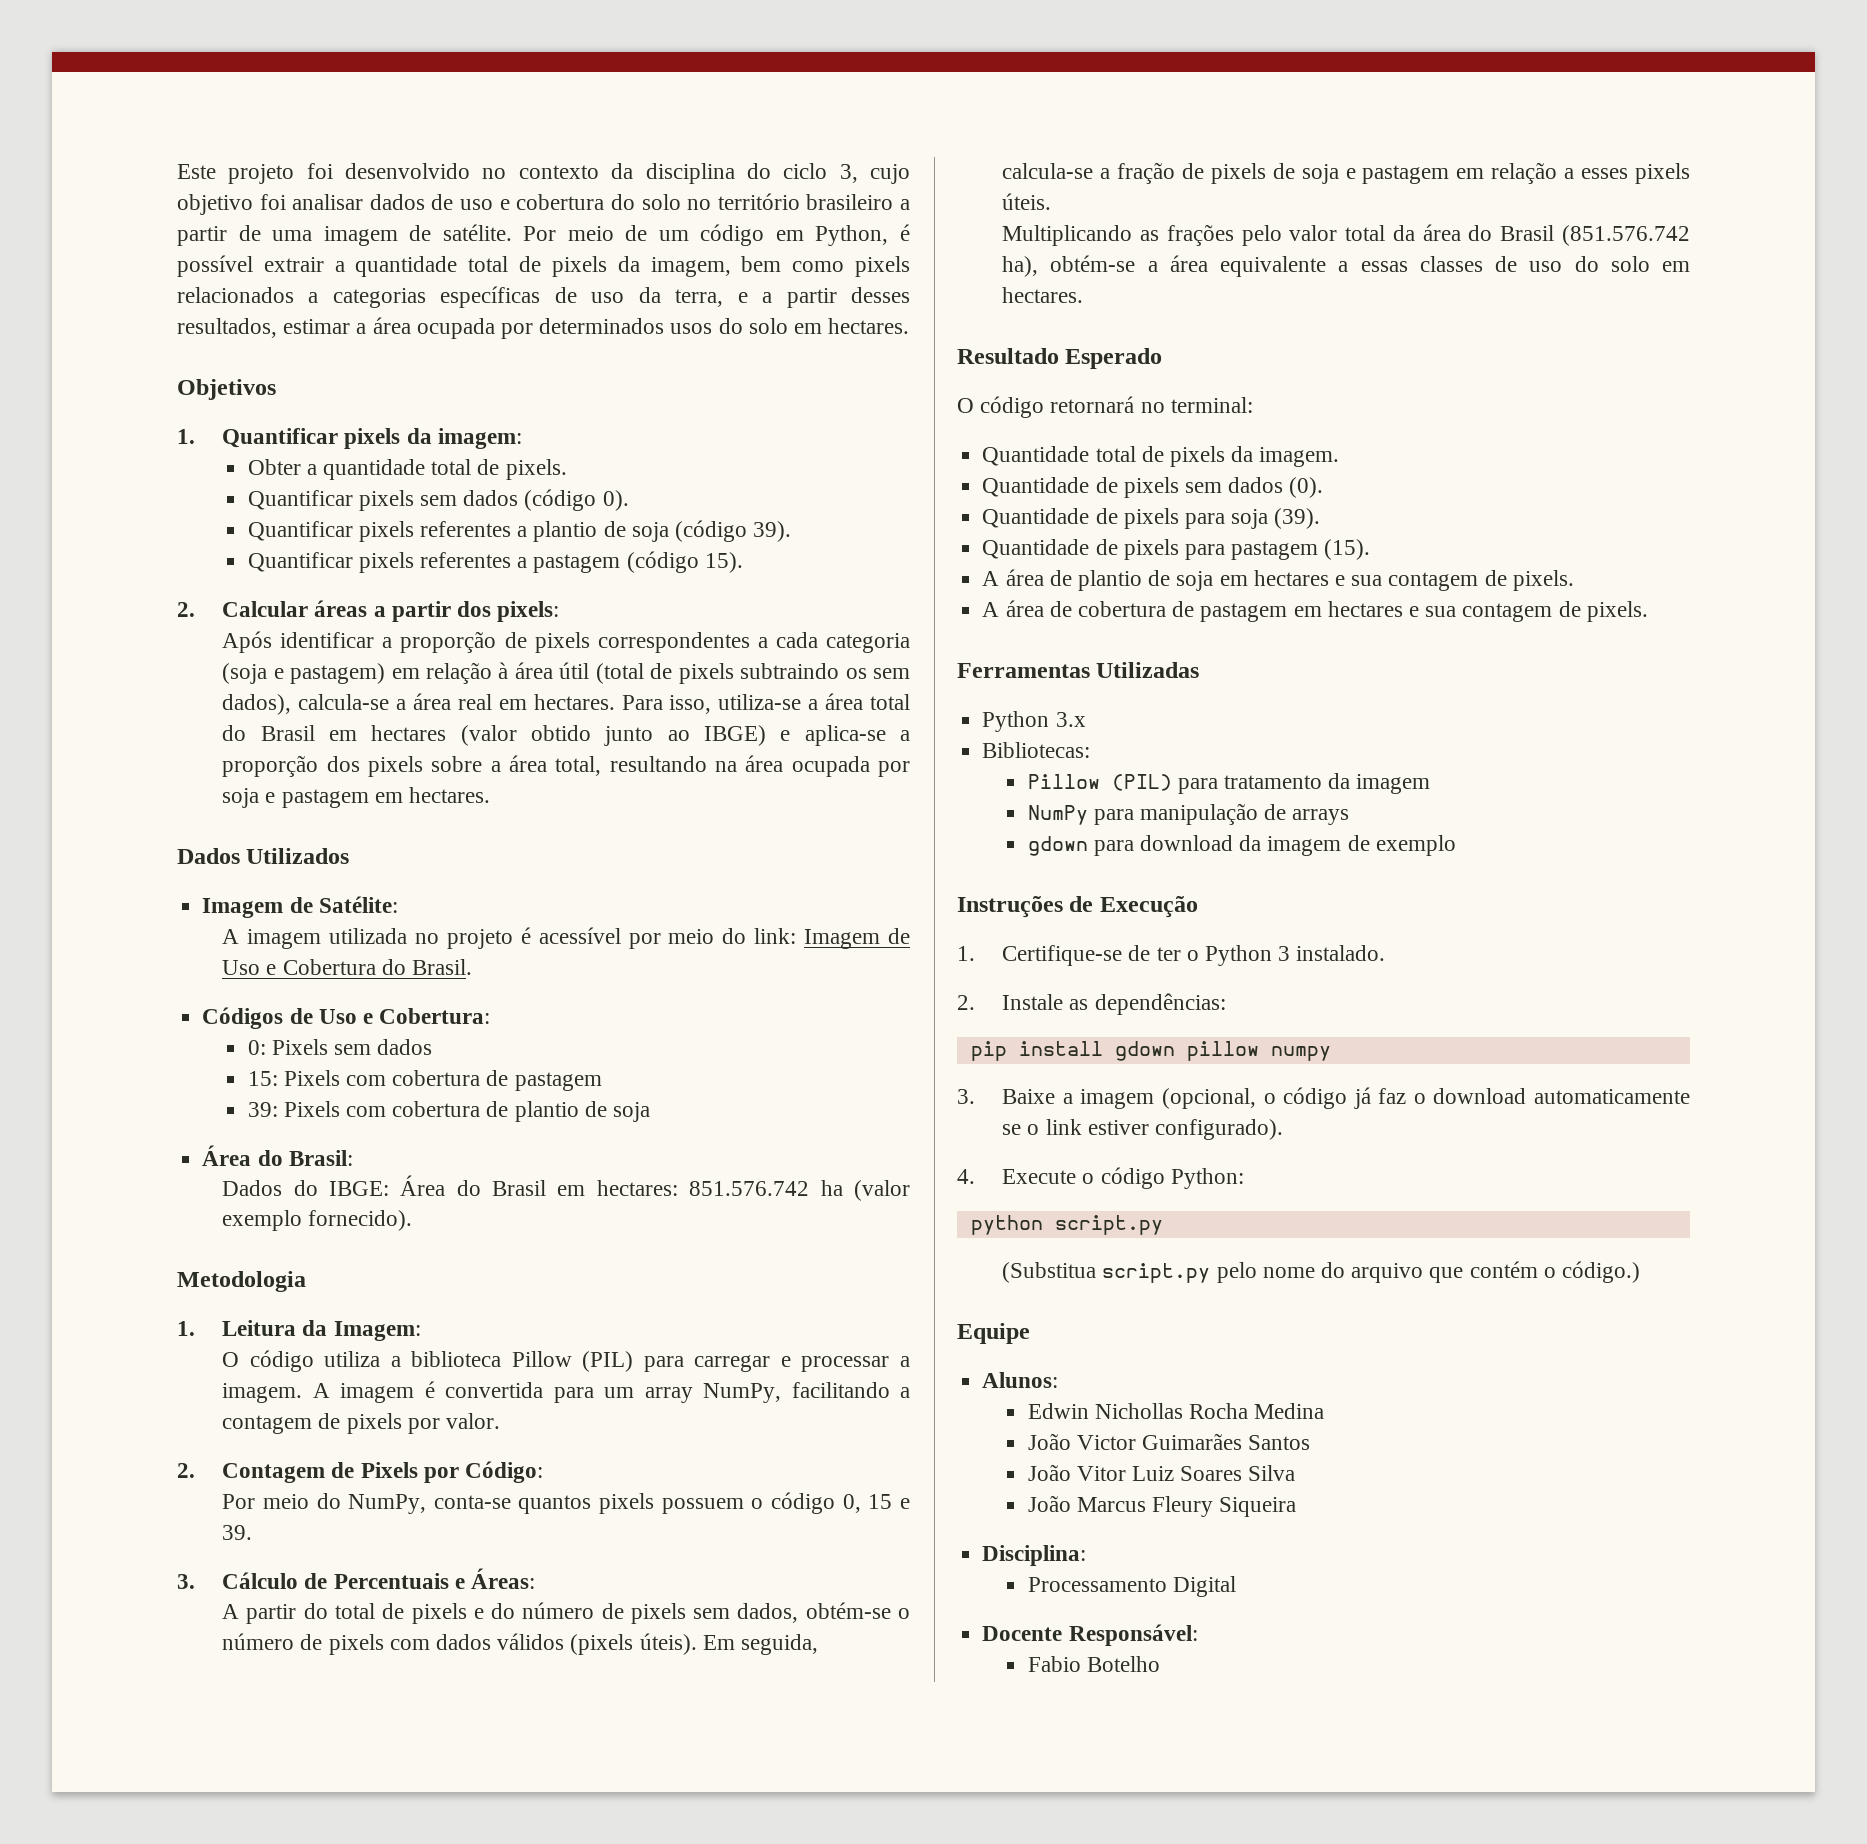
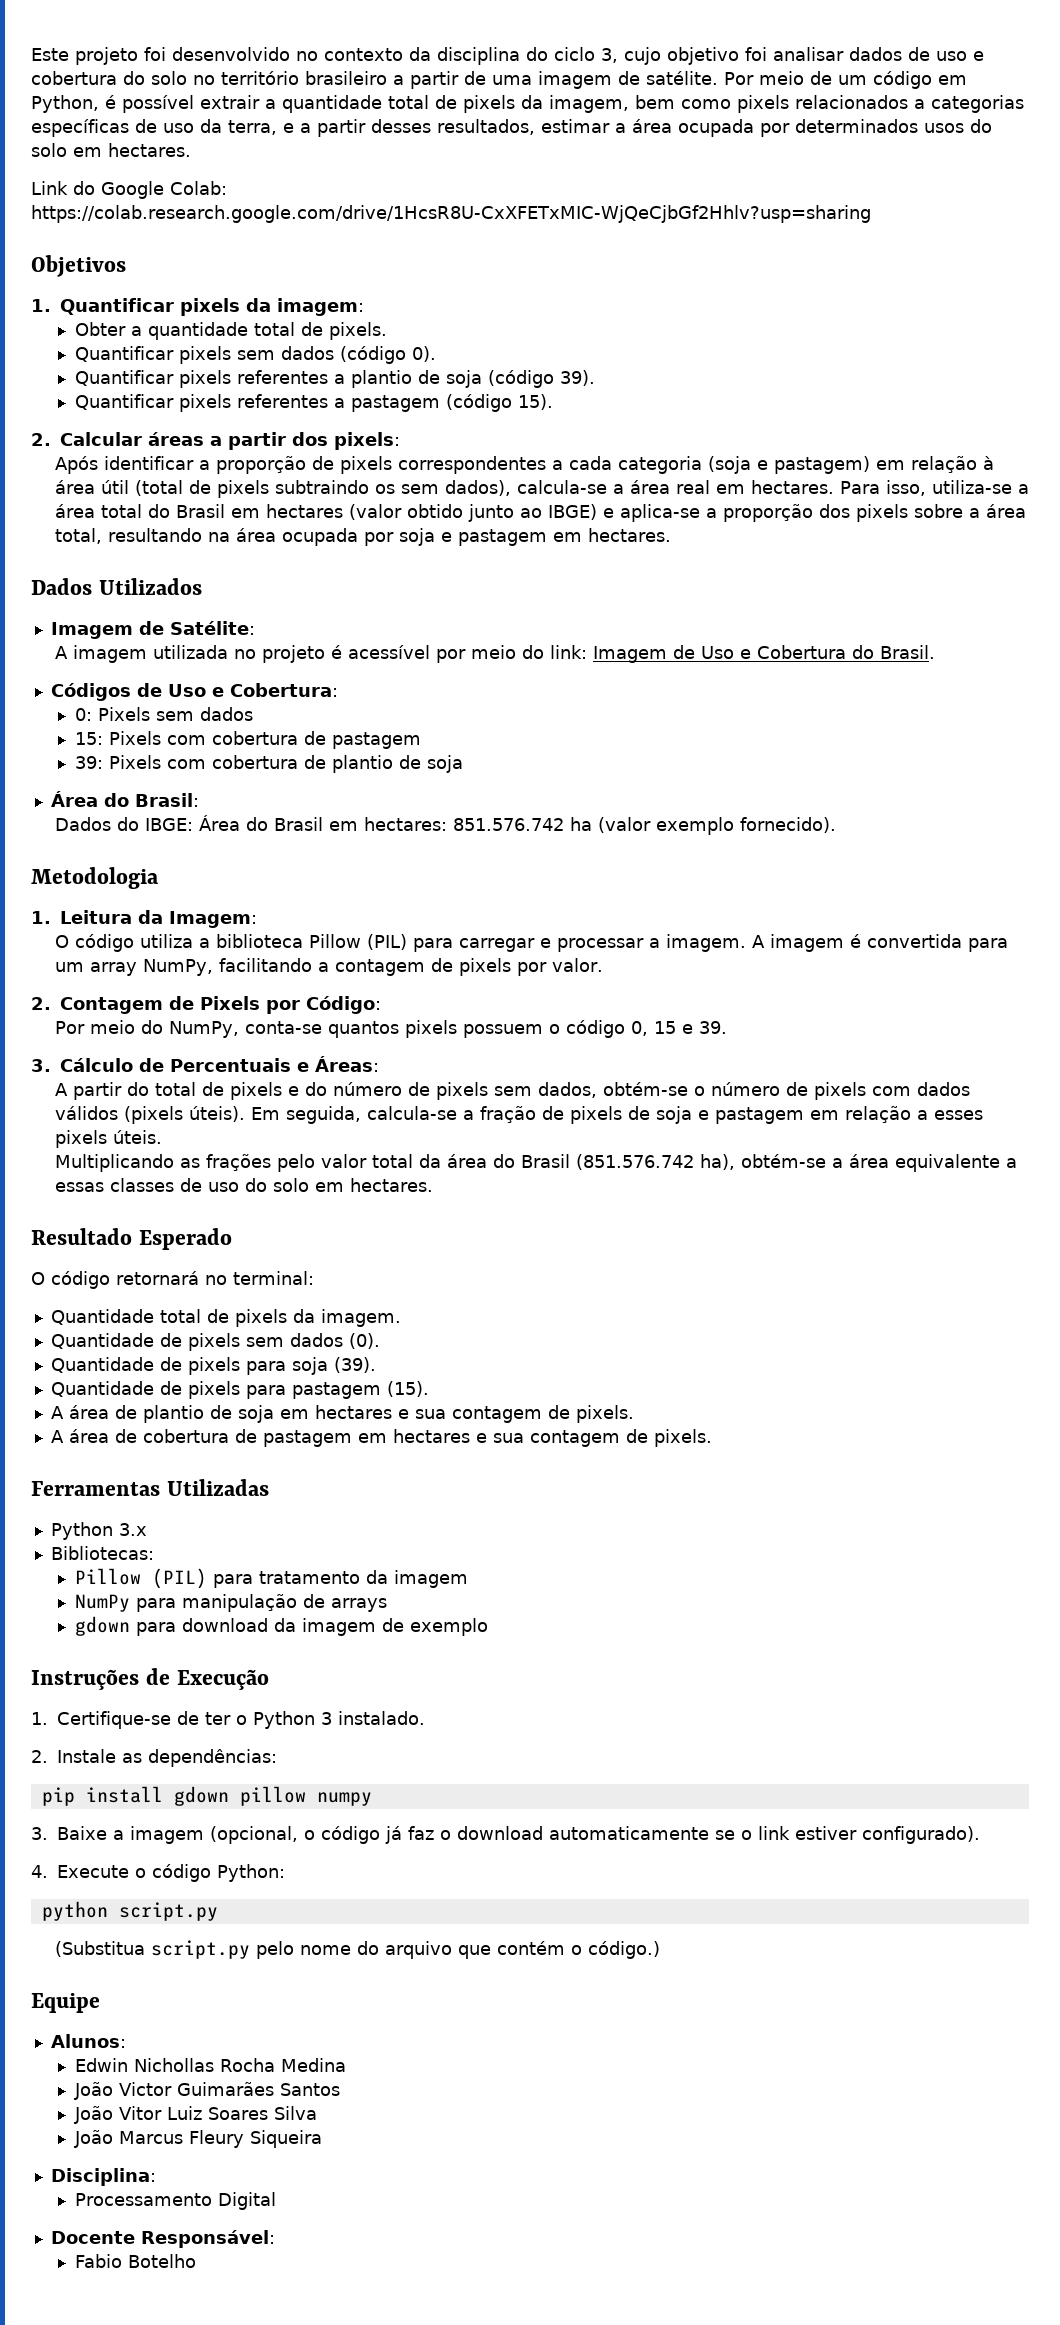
(910, 326) none -> [31,181,227,199] [31,205,871,223] // Link do Google Colab: https://colab.research.google.com/drive/1HcsR8U-CxXFETxMIC-WjQeCjbGf2Hhlv?usp=sharing

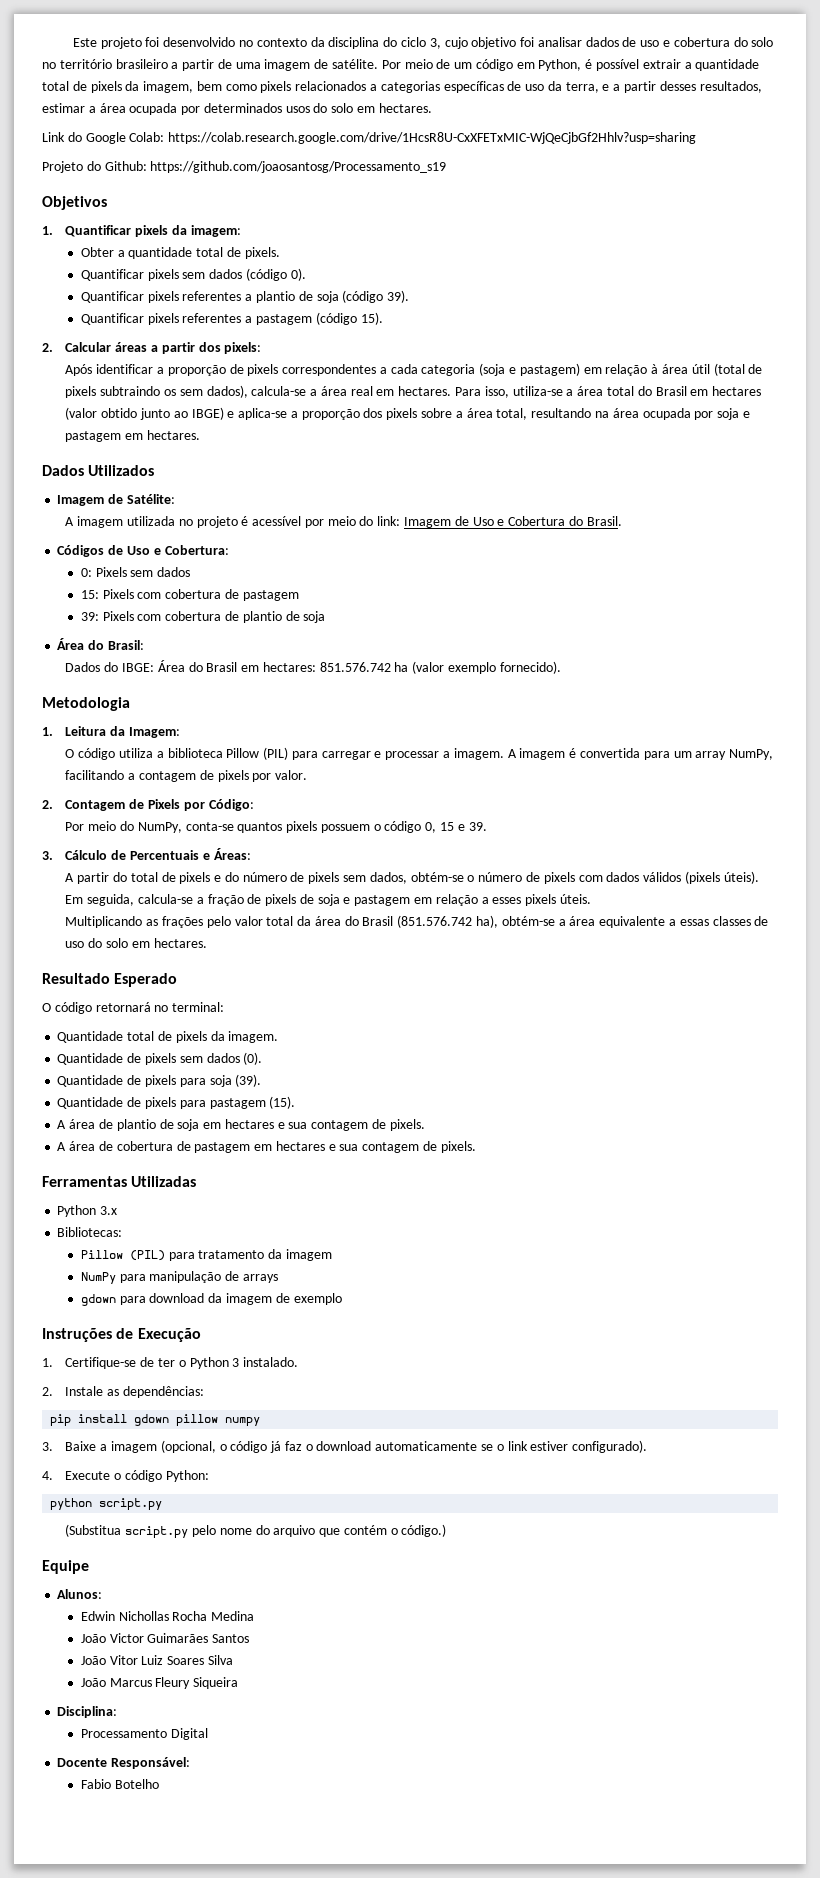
(871, 214) none -> [42,161,447,173] // Projeto do Github: https://github.com/joaosantosg/Processamento_s19

